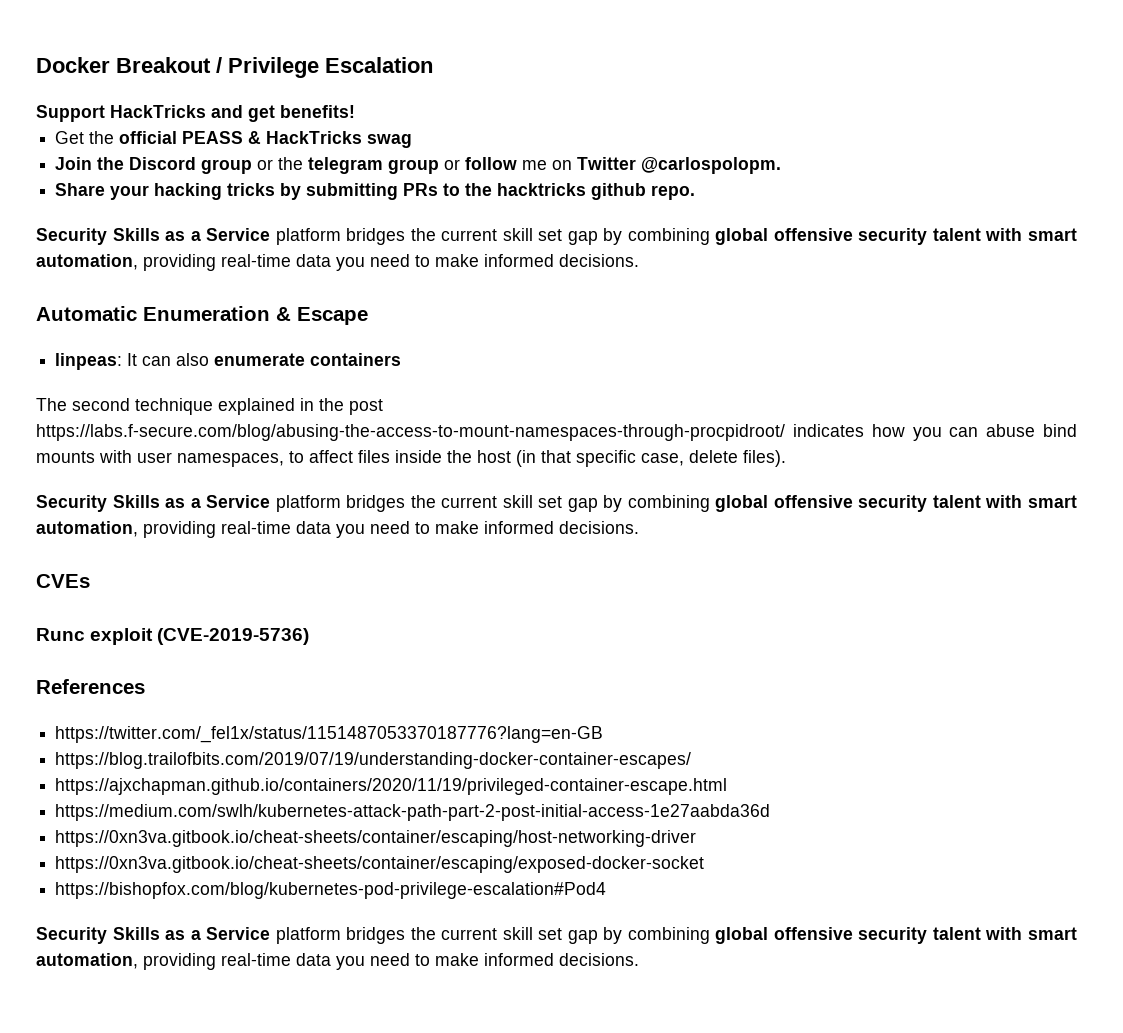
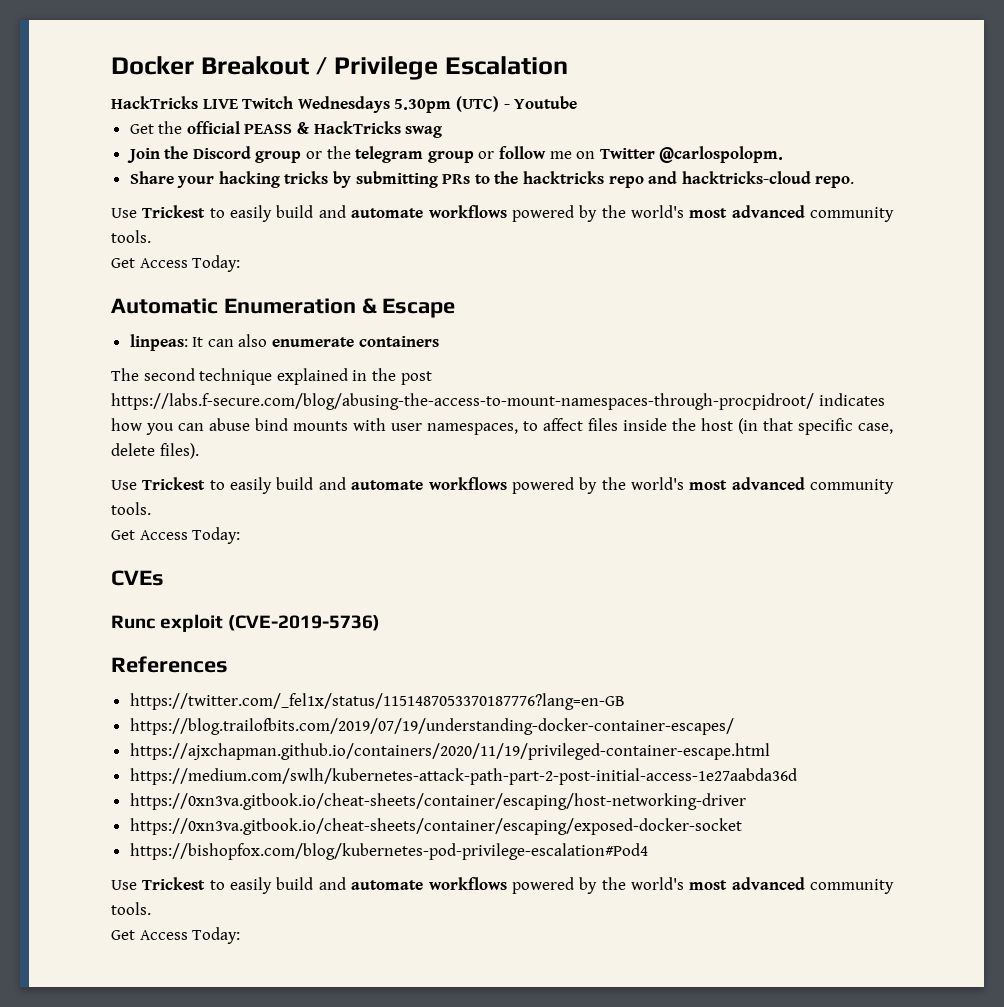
[36,105,355,122] Support HackTricks and get benefits! -> [111,96,578,113] HackTricks LIVE Twitch Wednesdays 5.30pm (UTC) - Youtube
[591,183,696,200] [36,228,1077,245] [36,254,639,271] github repo. // Security Skills as a Service platform bridges the current skill set gap by combining global offensive security talent with smart automation, providing real-time data you need to make informed decisions. -> [608,171,855,188] [111,205,894,222] [111,230,151,243] [111,255,241,272] repo and hacktricks-cloud repo. // Use Trickest to easily build and automate workflows powered by the world's most advanced community tools. // Get Access Today:
[36,495,1077,512] [36,521,639,538] Security Skills as a Service platform bridges the current skill set gap by combining global offensive security talent with smart automation, providing real-time data you need to make informed decisions. -> [111,477,894,494] [111,502,151,515] [111,527,241,544] Use Trickest to easily build and automate workflows powered by the world's most advanced community tools. // Get Access Today:
[36,927,1077,944] [36,953,639,970] Security Skills as a Service platform bridges the current skill set gap by combining global offensive security talent with smart automation, providing real-time data you need to make informed decisions. -> [111,877,894,894] [111,902,151,915] [111,927,241,944] Use Trickest to easily build and automate workflows powered by the world's most advanced community tools. // Get Access Today:

